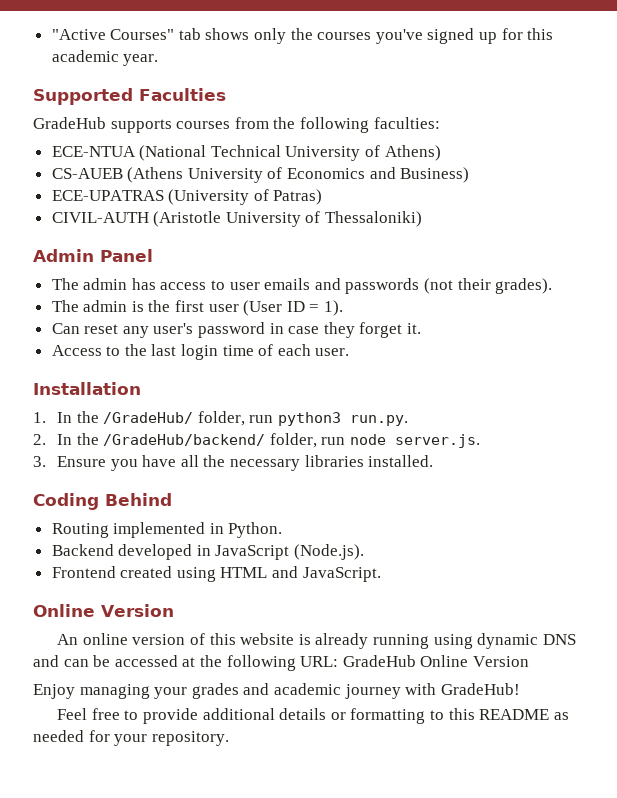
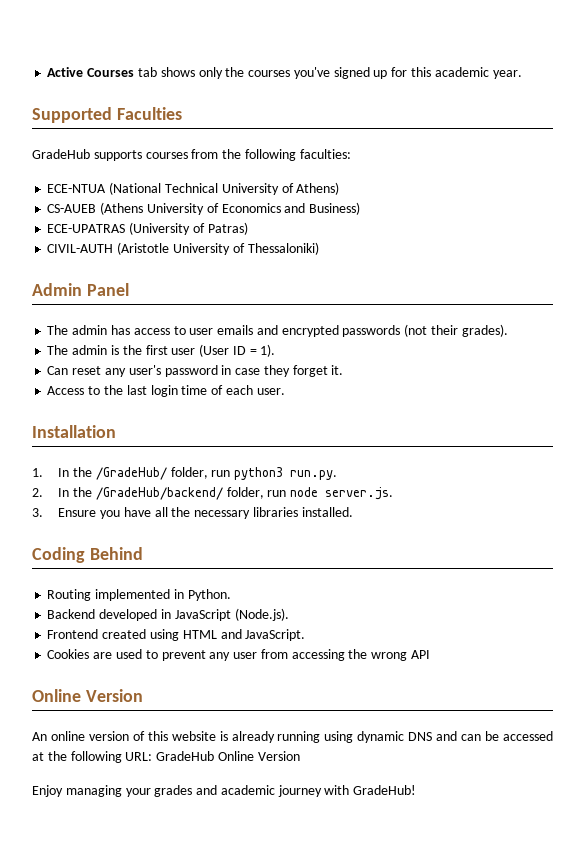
[51,29,175,40] "Active Courses" -> [47,67,135,77] Active Courses
(341, 284) none -> [281,325,339,337] encrypted
(381, 574) none -> [47,649,430,661] // Cookies are used to prevent any user from accessing the wrong API
[57,708,569,724] [33,730,229,746] // Feel free to provide additional details or formatting to this README as needed for your repository. -> (417, 790) none

